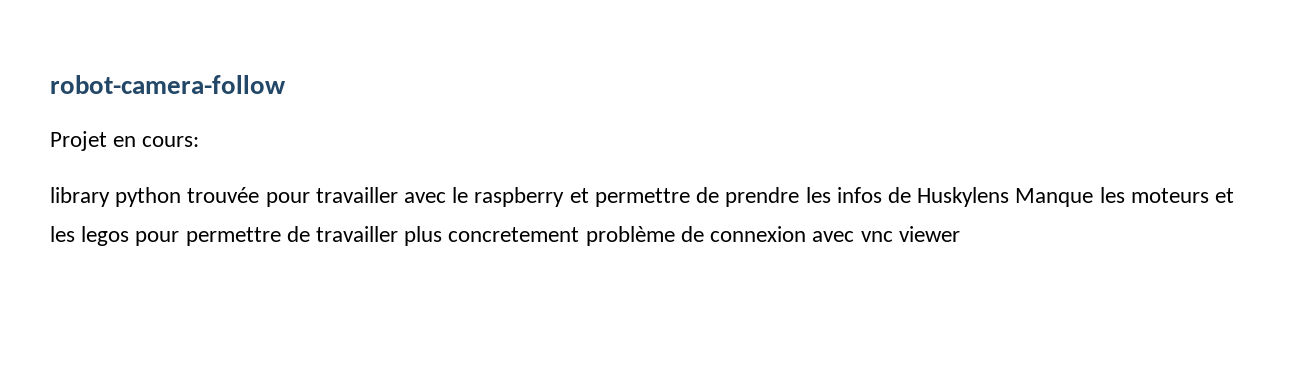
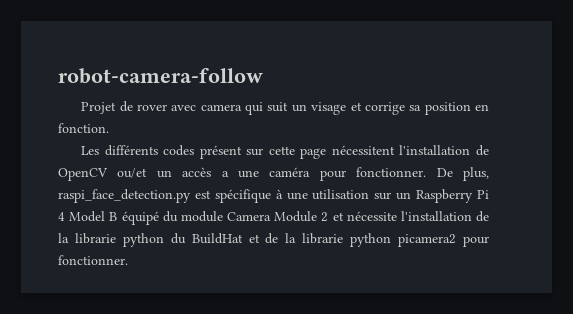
[113,136,200,147] [50,187,1234,207] [50,226,960,246] en cours: // library python trouvée pour travailler avec le raspberry et permettre de prendre les infos de Huskylens Manque les moteurs et les legos pour permettre de travailler plus concretement problème de connexion avec vnc viewer -> [119,101,489,115] [58,123,109,133] [81,145,490,159] [58,167,489,181] [58,189,490,203] [58,211,490,225] [58,233,490,247] [58,255,128,265] de rover avec camera qui suit un visage et corrige sa position en fonction. // Les différents codes présent sur cette page nécessitent l'installation de OpenCV ou/et un accès a une caméra pour fonctionner. De plus, raspi_face_detection.py est spécifique à une utilisation sur un Raspberry Pi 4 Model B équipé du module Camera Module 2 et nécessite l'installation de la librarie python du BuildHat et de la librarie python picamera2 pour fonctionner.

